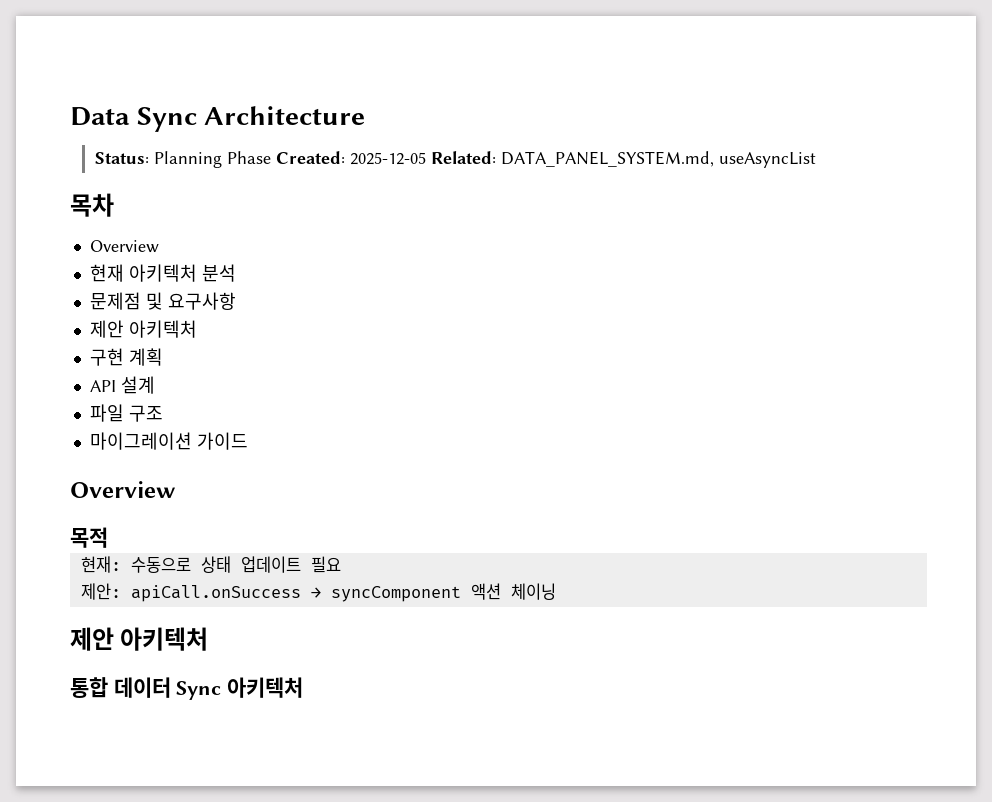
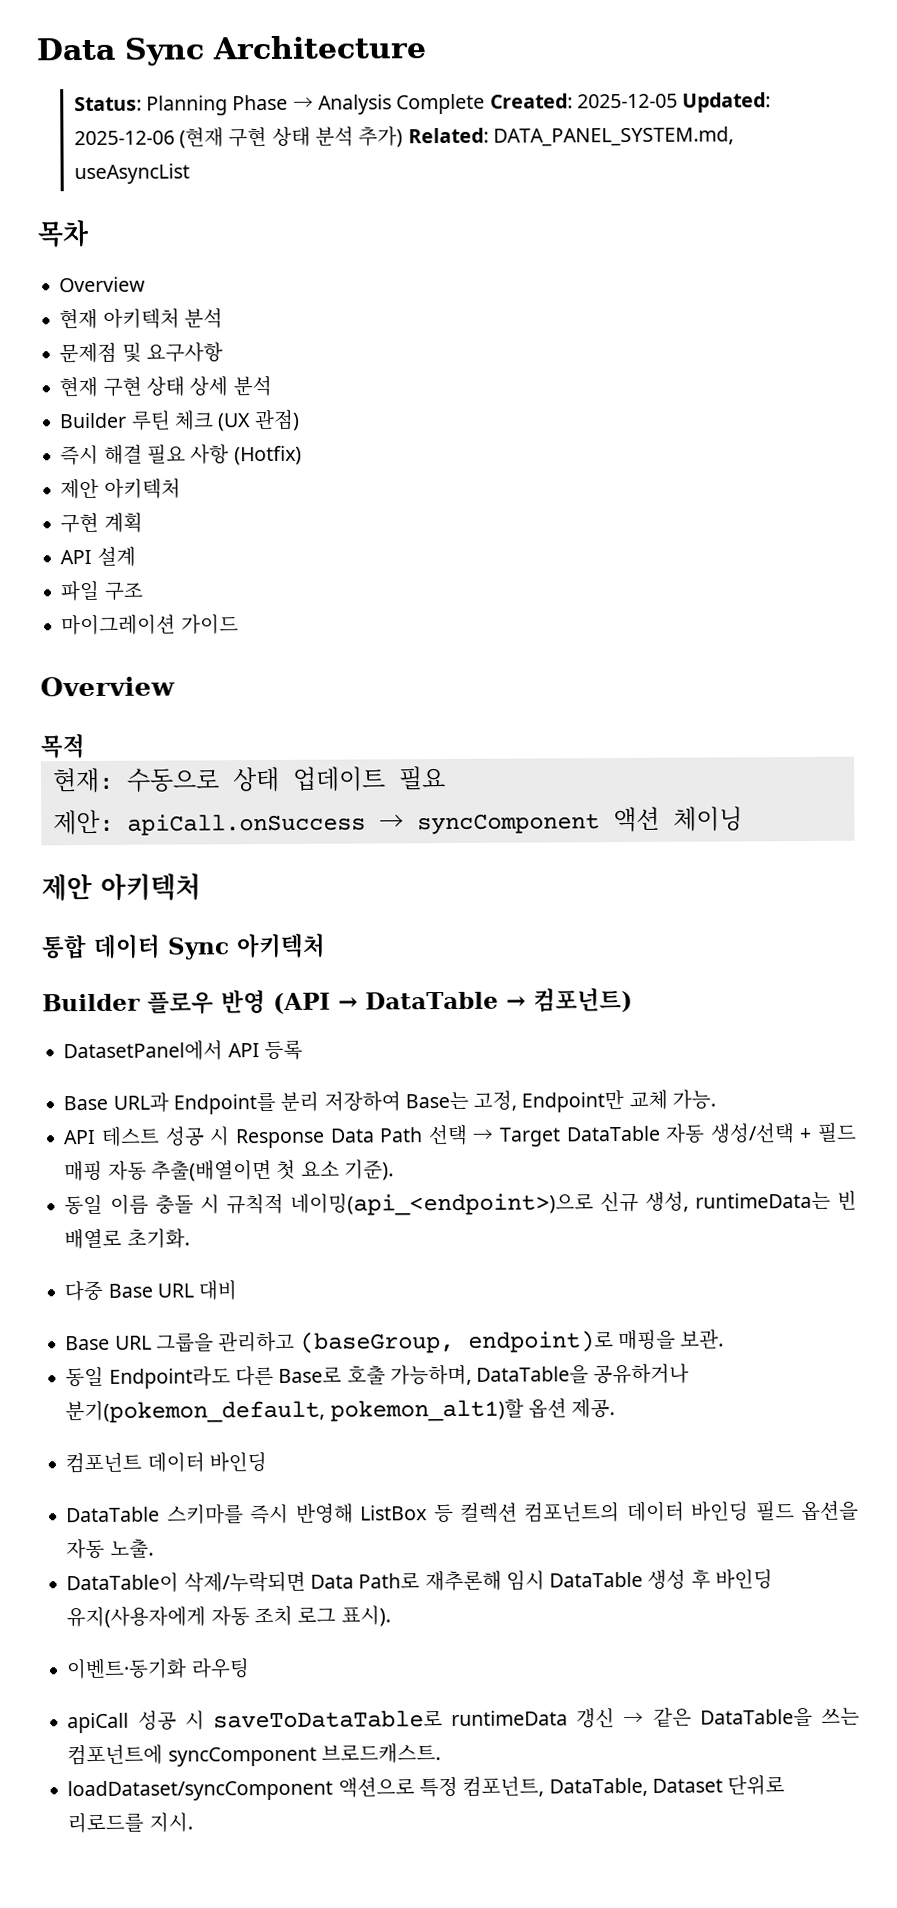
[275,151,426,165] Created: 2025-12-05 -> [292,92,772,115] [73,126,404,149] → Analysis Complete Created: 2025-12-05 Updated: 2025-12-06 (현재 구현 상태 분석 추가)
(236, 301) none -> [59,375,272,398] [59,408,300,432] [60,443,302,466] // 현재 구현 상태 상세 분석 // Builder 루틴 체크 (UX 관점) // 즉시 해결 필요 사항 (Hotfix)
(304, 687) none -> [42,987,633,1015] [63,1039,303,1062] [63,1089,716,1115] [63,1121,857,1149] [64,1159,394,1182] [64,1190,857,1216] [64,1228,190,1250] [64,1280,238,1302] [65,1328,725,1354] [65,1363,690,1389] [65,1398,616,1424] [65,1452,267,1474] [66,1500,859,1525] [66,1538,154,1560] [66,1569,773,1594] [66,1605,391,1629] [66,1658,250,1680] [67,1707,860,1734] [67,1743,441,1767] [67,1775,786,1802] [67,1812,193,1834] // Builder 플로우 반영 (API → DataTable → 컴포넌트) // DatasetPanel에서 API 등록 // Base URL과 Endpoint를 분리 저장하여 Base는 고정, Endpoint만 교체 가능. // API 테스트 성공 시 Response Data Path 선택 → Target DataTable 자동 생성/선택 + 필드 매핑 자동 추출(배열이면 첫 요소 기준). // 동일 이름 충돌 시 규칙적 네이밍(api_<endpoint>)으로 신규 생성, runtimeData는 빈 배열로 초기화. // 다중 Base URL 대비 // Base URL 그룹을 관리하고 (baseGroup, endpoint)로 매핑을 보관. // 동일 Endpoint라도 다른 Base로 호출 가능하며, DataTable을 공유하거나 분기(pokemon_default, pokemon_alt1)할 옵션 제공. // 컴포넌트 데이터 바인딩 // DataTable 스키마를 즉시 반영해 ListBox 등 컬렉션 컴포넌트의 데이터 바인딩 필드 옵션을 자동 노출. // DataTable이 삭제/누락되면 Data Path로 재추론해 임시 DataTable 생성 후 바인딩 유지(사용자에게 자동 조치 로그 표시). // 이벤트·동기화 라우팅 // apiCall 성공 시 saveToDataTable로 runtimeData 갱신 → 같은 DataTable을 쓰는 컴포넌트에 syncComponent 브로드캐스트. // loadDataset/syncComponent 액션으로 특정 컴포넌트, DataTable, Dataset 단위로 리로드를 지시.

